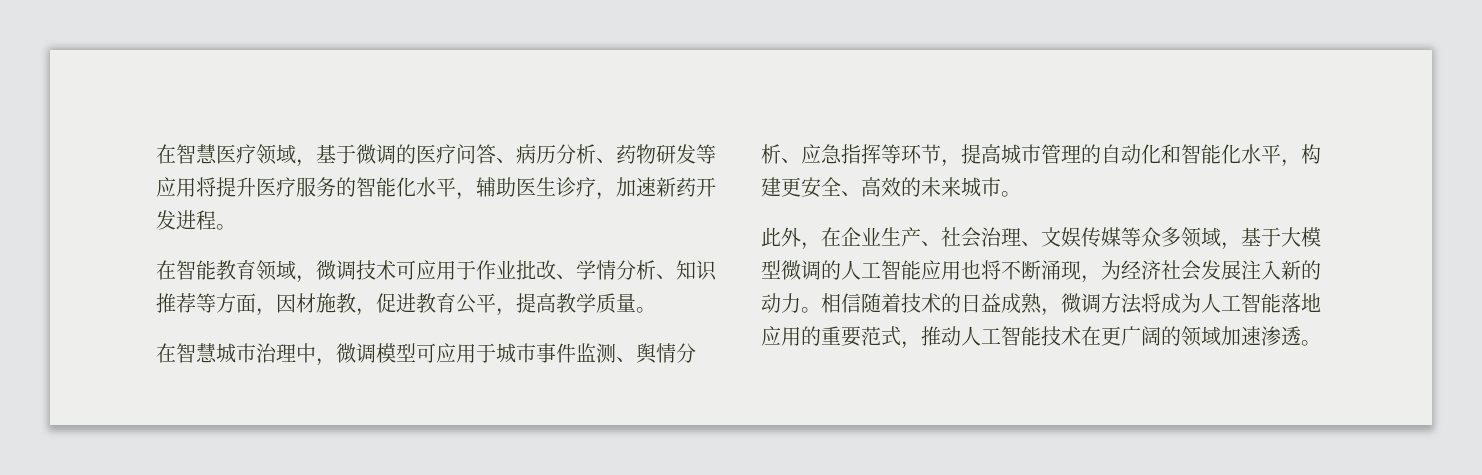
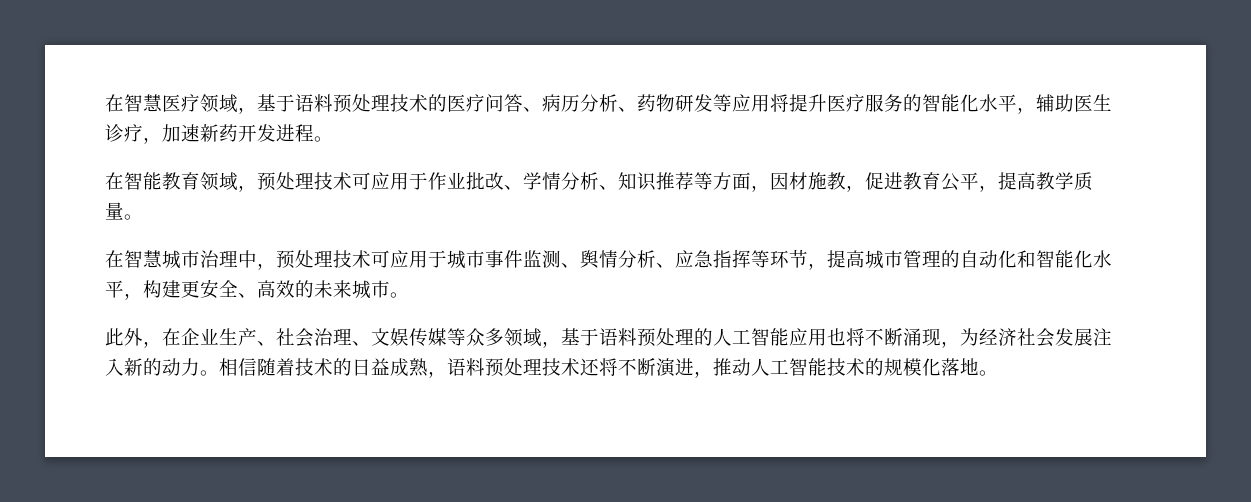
[356,144,396,164] 微调 -> [295,94,428,113] 语料预处理技术
[316,260,356,280] 微调 -> [257,172,314,191] 预处理
[336,343,416,363] 微调模型 -> [276,250,371,269] 预处理技术
[1281,227,1321,247] [761,260,821,280] 大模型微调 -> [599,328,694,347] 语料预处理
[1061,293,1321,314] [761,326,901,347] 微调方法将成为人工智能落地应用的重要范式 -> [447,358,694,377] 语料预处理技术还将不断演进
[1081,326,1301,347] 在更广阔的领域加速渗透 -> [865,358,979,376] 的规模化落地

